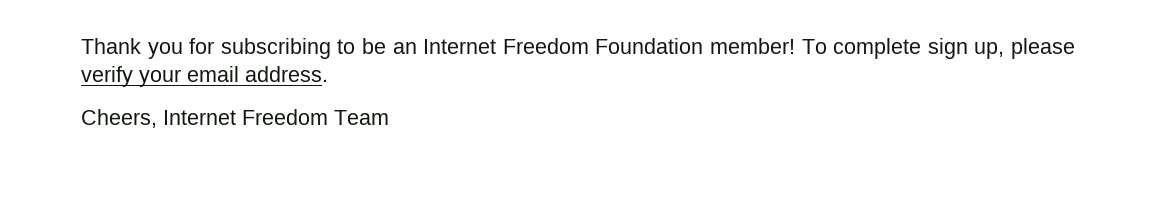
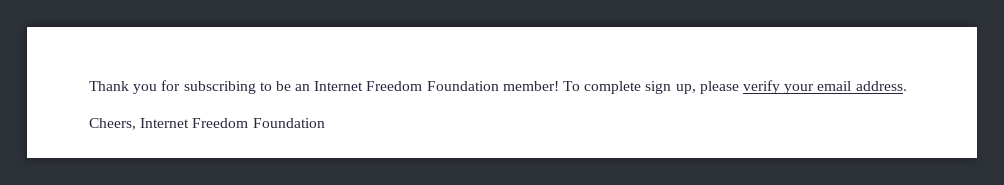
[334,110,389,125] Team -> [252,118,325,128] Foundation

